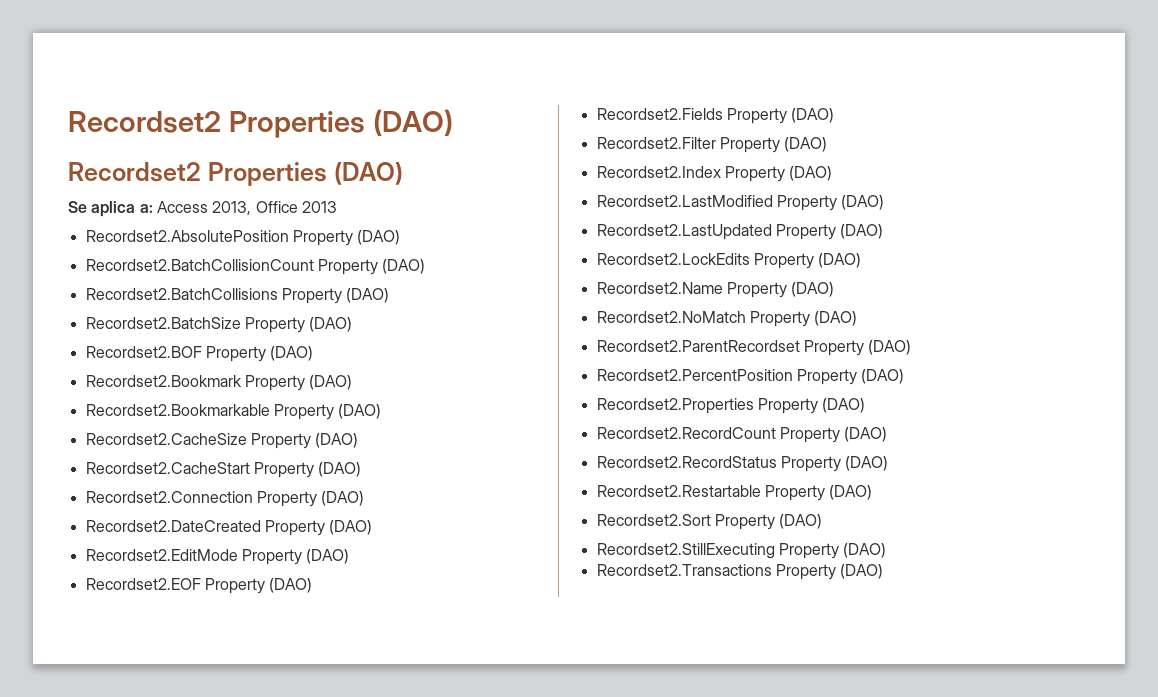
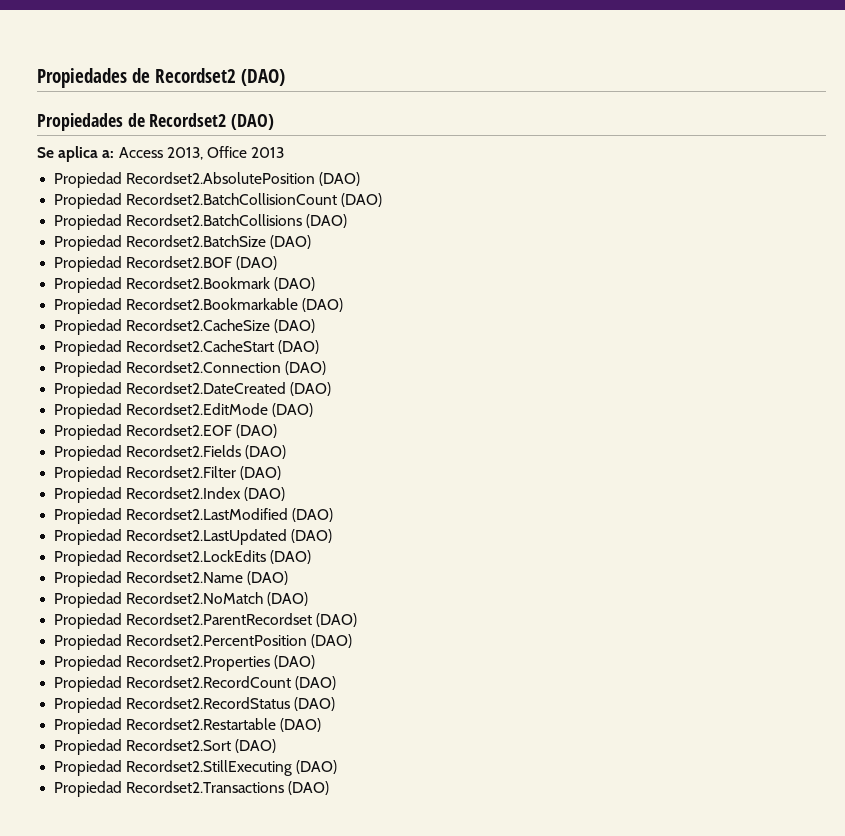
[68,109,453,138] [68,162,327,186] Recordset2 Properties (DAO) // Recordset2 Properties -> [37,68,285,88] [37,113,227,131] Propiedades de Recordset2 (DAO) // Propiedades de Recordset2
[85,230,401,246] [85,259,426,275] [85,288,390,304] [85,317,353,333] [85,346,314,362] [85,375,353,391] [85,404,382,420] [85,433,359,449] [85,462,362,478] [85,491,365,507] [85,520,373,536] [85,549,350,565] [85,578,313,594] [596,108,835,124] [596,137,828,153] [596,166,833,182] [596,195,885,211] [596,224,884,240] [596,253,862,269] [596,282,835,298] [596,311,858,327] [596,340,912,356] [596,369,905,385] [596,398,866,414] [596,427,888,443] [596,456,889,472] [596,485,873,501] [596,514,823,530] [596,543,887,559] [596,564,836,580] Recordset2.AbsolutePosition Property (DAO) // Recordset2.BatchCollisionCount Property (DAO) // Recordset2.BatchCollisions Property (DAO) // Recordset2.BatchSize Property (DAO) // Recordset2.BOF Property (DAO) // Recordset2.Bookmark Property (DAO) // Recordset2.Bookmarkable Property (DAO) // Recordset2.CacheSize Property (DAO) // Recordset2.CacheStart Property (DAO) // Recordset2.Connection Property (DAO) // Recordset2.DateCreated Property (DAO) // Recordset2.EditMode Property (DAO) // Recordset2.EOF Property (DAO) // Recordset2.Fields Property (DAO) // Recordset2.Filter Property (DAO) // Recordset2.Index Property (DAO) // Recordset2.LastModified Property (DAO) // Recordset2.LastUpdated Property (DAO) // Recordset2.LockEdits Property (DAO) // Recordset2.Name Property (DAO) // Recordset2.NoMatch Property (DAO) // Recordset2.ParentRecordset Property (DAO) // Recordset2.PercentPosition Property (DAO) // Recordset2.Properties Property (DAO) // Recordset2.RecordCount Property (DAO) // Recordset2.RecordStatus Property (DAO) // Recordset2.Restartable Property (DAO) // Recordset2.Sort Property (DAO) // Recordset2.StillExecuting Property (DAO) // Recordset2.Transactions Property -> [54,172,361,188] [54,193,383,209] [54,214,348,230] [54,235,312,251] [54,256,278,272] [54,277,316,293] [54,298,344,314] [54,319,316,335] [54,340,320,356] [54,361,327,377] [54,382,332,398] [54,403,314,419] [54,424,278,440] [54,445,287,461] [54,466,282,482] [54,487,286,503] [54,508,334,524] [54,529,333,545] [54,550,312,566] [54,571,289,587] [54,592,309,608] [54,613,358,629] [54,634,353,650] [54,655,316,671] [54,676,337,692] [54,697,336,713] [54,718,322,734] [54,739,277,755] [54,760,338,776] [54,781,285,797] Propiedad Recordset2.AbsolutePosition (DAO) // Propiedad Recordset2.BatchCollisionCount (DAO) // Propiedad Recordset2.BatchCollisions (DAO) // Propiedad Recordset2.BatchSize (DAO) // Propiedad Recordset2.BOF (DAO) // Propiedad Recordset2.Bookmark (DAO) // Propiedad Recordset2.Bookmarkable (DAO) // Propiedad Recordset2.CacheSize (DAO) // Propiedad Recordset2.CacheStart (DAO) // Propiedad Recordset2.Connection (DAO) // Propiedad Recordset2.DateCreated (DAO) // Propiedad Recordset2.EditMode (DAO) // Propiedad Recordset2.EOF (DAO) // Propiedad Recordset2.Fields (DAO) // Propiedad Recordset2.Filter (DAO) // Propiedad Recordset2.Index (DAO) // Propiedad Recordset2.LastModified (DAO) // Propiedad Recordset2.LastUpdated (DAO) // Propiedad Recordset2.LockEdits (DAO) // Propiedad Recordset2.Name (DAO) // Propiedad Recordset2.NoMatch (DAO) // Propiedad Recordset2.ParentRecordset (DAO) // Propiedad Recordset2.PercentPosition (DAO) // Propiedad Recordset2.Properties (DAO) // Propiedad Recordset2.RecordCount (DAO) // Propiedad Recordset2.RecordStatus (DAO) // Propiedad Recordset2.Restartable (DAO) // Propiedad Recordset2.Sort (DAO) // Propiedad Recordset2.StillExecuting (DAO) // Propiedad Recordset2.Transactions

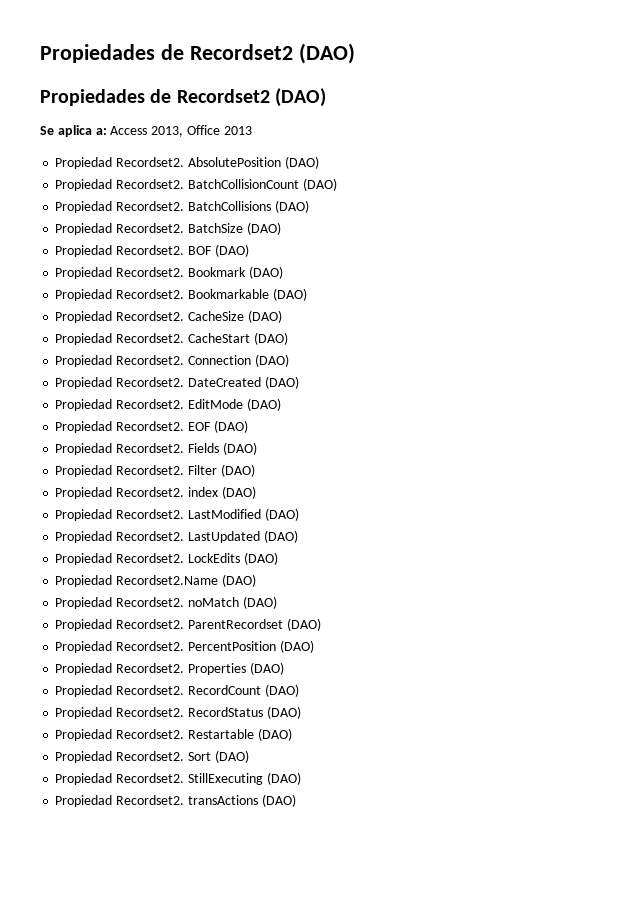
[126,172,361,186] [54,193,383,209] [54,214,348,230] [54,235,312,251] [54,256,278,272] [54,277,316,293] [54,298,344,314] [54,319,316,335] [54,340,320,356] [54,361,327,377] [54,382,332,398] [54,403,314,419] [54,424,278,440] [54,445,287,461] [54,466,282,482] [54,487,286,503] [54,508,334,524] [54,529,333,545] [54,550,267,566] Recordset2.AbsolutePosition (DAO) // Propiedad Recordset2.BatchCollisionCount (DAO) // Propiedad Recordset2.BatchCollisions (DAO) // Propiedad Recordset2.BatchSize (DAO) // Propiedad Recordset2.BOF (DAO) // Propiedad Recordset2.Bookmark (DAO) // Propiedad Recordset2.Bookmarkable (DAO) // Propiedad Recordset2.CacheSize (DAO) // Propiedad Recordset2.CacheStart (DAO) // Propiedad Recordset2.Connection (DAO) // Propiedad Recordset2.DateCreated (DAO) // Propiedad Recordset2.EditMode (DAO) // Propiedad Recordset2.EOF (DAO) // Propiedad Recordset2.Fields (DAO) // Propiedad Recordset2.Filter (DAO) // Propiedad Recordset2.Index (DAO) // Propiedad Recordset2.LastModified (DAO) // Propiedad Recordset2.LastUpdated (DAO) // Propiedad Recordset2.LockEdits -> [116,156,319,169] [55,178,337,191] [55,200,309,213] [55,222,281,235] [55,244,249,257] [55,266,283,279] [55,288,307,301] [55,310,282,323] [55,332,288,345] [55,354,289,367] [55,376,299,389] [55,398,281,411] [55,420,248,433] [55,442,257,455] [55,464,255,477] [55,486,256,499] [55,508,299,521] [55,530,298,543] [55,553,240,565] Recordset2. AbsolutePosition (DAO) // Propiedad Recordset2. BatchCollisionCount (DAO) // Propiedad Recordset2. BatchCollisions (DAO) // Propiedad Recordset2. BatchSize (DAO) // Propiedad Recordset2. BOF (DAO) // Propiedad Recordset2. Bookmark (DAO) // Propiedad Recordset2. Bookmarkable (DAO) // Propiedad Recordset2. CacheSize (DAO) // Propiedad Recordset2. CacheStart (DAO) // Propiedad Recordset2. Connection (DAO) // Propiedad Recordset2. DateCreated (DAO) // Propiedad Recordset2. EditMode (DAO) // Propiedad Recordset2. EOF (DAO) // Propiedad Recordset2. Fields (DAO) // Propiedad Recordset2. Filter (DAO) // Propiedad Recordset2. index (DAO) // Propiedad Recordset2. LastModified (DAO) // Propiedad Recordset2. LastUpdated (DAO) // Propiedad Recordset2. LockEdits
[126,592,309,606] [54,613,358,629] [54,634,353,650] [54,655,316,671] [54,676,337,692] [54,697,336,713] [54,718,322,734] [54,739,277,755] [54,760,338,776] [54,781,285,797] Recordset2.NoMatch (DAO) // Propiedad Recordset2.ParentRecordset (DAO) // Propiedad Recordset2.PercentPosition (DAO) // Propiedad Recordset2.Properties (DAO) // Propiedad Recordset2.RecordCount (DAO) // Propiedad Recordset2.RecordStatus (DAO) // Propiedad Recordset2.Restartable (DAO) // Propiedad Recordset2.Sort (DAO) // Propiedad Recordset2.StillExecuting (DAO) // Propiedad Recordset2.Transactions -> [116,596,277,609] [55,618,321,631] [55,640,314,653] [55,662,284,675] [55,684,299,697] [55,706,301,719] [55,728,292,741] [55,750,249,763] [55,772,301,785] [55,795,258,807] Recordset2. noMatch (DAO) // Propiedad Recordset2. ParentRecordset (DAO) // Propiedad Recordset2. PercentPosition (DAO) // Propiedad Recordset2. Properties (DAO) // Propiedad Recordset2. RecordCount (DAO) // Propiedad Recordset2. RecordStatus (DAO) // Propiedad Recordset2. Restartable (DAO) // Propiedad Recordset2. Sort (DAO) // Propiedad Recordset2. StillExecuting (DAO) // Propiedad Recordset2. transActions

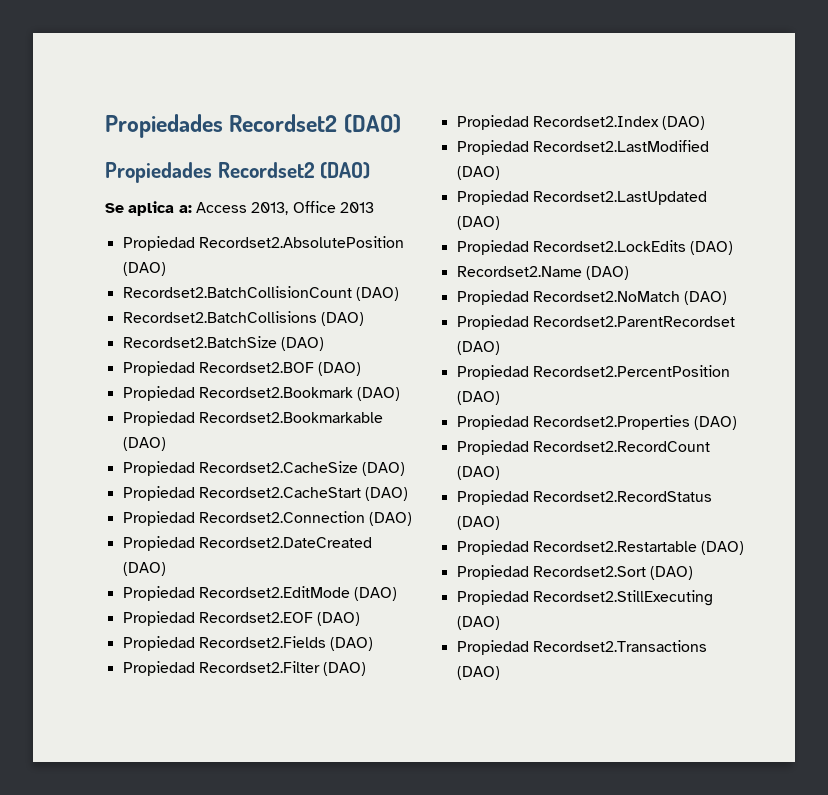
[40,44,184,63] Propiedades de -> [105,114,223,138] Propiedades
[150,89,172,103] de -> (212, 172) none
[116,156,319,169] [55,178,337,191] [55,200,309,213] [55,222,281,235] [55,244,249,257] [55,266,283,279] [55,288,307,301] [55,310,282,323] [55,332,288,345] [55,354,289,367] [55,376,299,389] [55,398,281,411] [55,420,248,433] [55,442,257,455] [55,464,255,477] [55,486,256,499] [55,508,299,521] [55,530,298,543] [55,552,278,565] [55,575,113,587] Recordset2. AbsolutePosition (DAO) // Propiedad Recordset2. BatchCollisionCount (DAO) // Propiedad Recordset2. BatchCollisions (DAO) // Propiedad Recordset2. BatchSize (DAO) // Propiedad Recordset2. BOF (DAO) // Propiedad Recordset2. Bookmark (DAO) // Propiedad Recordset2. Bookmarkable (DAO) // Propiedad Recordset2. CacheSize (DAO) // Propiedad Recordset2. CacheStart (DAO) // Propiedad Recordset2. Connection (DAO) // Propiedad Recordset2. DateCreated (DAO) // Propiedad Recordset2. EditMode (DAO) // Propiedad Recordset2. EOF (DAO) // Propiedad Recordset2. Fields (DAO) // Propiedad Recordset2. Filter (DAO) // Propiedad Recordset2. index (DAO) // Propiedad Recordset2. LastModified (DAO) // Propiedad Recordset2. LastUpdated (DAO) // Propiedad Recordset2. LockEdits (DAO) // Propiedad -> [198,236,404,248] [122,262,166,276] [122,286,399,301] [122,311,364,326] [122,336,324,351] [122,361,362,376] [122,386,401,401] [122,411,383,426] [122,437,166,451] [122,461,406,476] [122,486,409,501] [122,511,413,526] [122,536,372,551] [122,562,166,576] [122,586,398,601] [122,611,361,626] [122,636,374,651] [122,661,367,676] [456,115,706,130] [456,140,709,155] [456,166,500,180] [456,190,707,205] [456,216,500,230] [456,240,734,255] Recordset2.AbsolutePosition (DAO) // Recordset2.BatchCollisionCount (DAO) // Recordset2.BatchCollisions (DAO) // Recordset2.BatchSize (DAO) // Propiedad Recordset2.BOF (DAO) // Propiedad Recordset2.Bookmark (DAO) // Propiedad Recordset2.Bookmarkable (DAO) // Propiedad Recordset2.CacheSize (DAO) // Propiedad Recordset2.CacheStart (DAO) // Propiedad Recordset2.Connection (DAO) // Propiedad Recordset2.DateCreated (DAO) // Propiedad Recordset2.EditMode (DAO) // Propiedad Recordset2.EOF (DAO) // Propiedad Recordset2.Fields (DAO) // Propiedad Recordset2.Filter (DAO) // Propiedad Recordset2.Index (DAO) // Propiedad Recordset2.LastModified (DAO) // Propiedad Recordset2.LastUpdated (DAO) // Propiedad Recordset2.LockEdits (DAO) //
[116,596,277,609] [55,618,321,631] [55,640,314,653] [55,662,284,675] [55,684,299,697] [55,706,301,719] [55,728,292,741] [55,750,249,763] [55,772,301,785] [55,795,258,807] Recordset2. noMatch (DAO) // Propiedad Recordset2. ParentRecordset (DAO) // Propiedad Recordset2. PercentPosition (DAO) // Propiedad Recordset2. Properties (DAO) // Propiedad Recordset2. RecordCount (DAO) // Propiedad Recordset2. RecordStatus (DAO) // Propiedad Recordset2. Restartable (DAO) // Propiedad Recordset2. Sort (DAO) // Propiedad Recordset2. StillExecuting (DAO) // Propiedad Recordset2. transActions -> [532,291,728,305] [456,315,735,330] [456,341,500,355] [456,365,730,380] [456,391,500,405] [456,415,738,430] [456,440,710,455] [456,466,500,480] [456,490,712,505] [456,516,500,530] [456,540,745,555] [456,565,694,580] [456,590,713,606] [456,616,500,630] [456,640,707,655] Recordset2.NoMatch (DAO) // Propiedad Recordset2.ParentRecordset (DAO) // Propiedad Recordset2.PercentPosition (DAO) // Propiedad Recordset2.Properties (DAO) // Propiedad Recordset2.RecordCount (DAO) // Propiedad Recordset2.RecordStatus (DAO) // Propiedad Recordset2.Restartable (DAO) // Propiedad Recordset2.Sort (DAO) // Propiedad Recordset2.StillExecuting (DAO) // Propiedad Recordset2.Transactions

